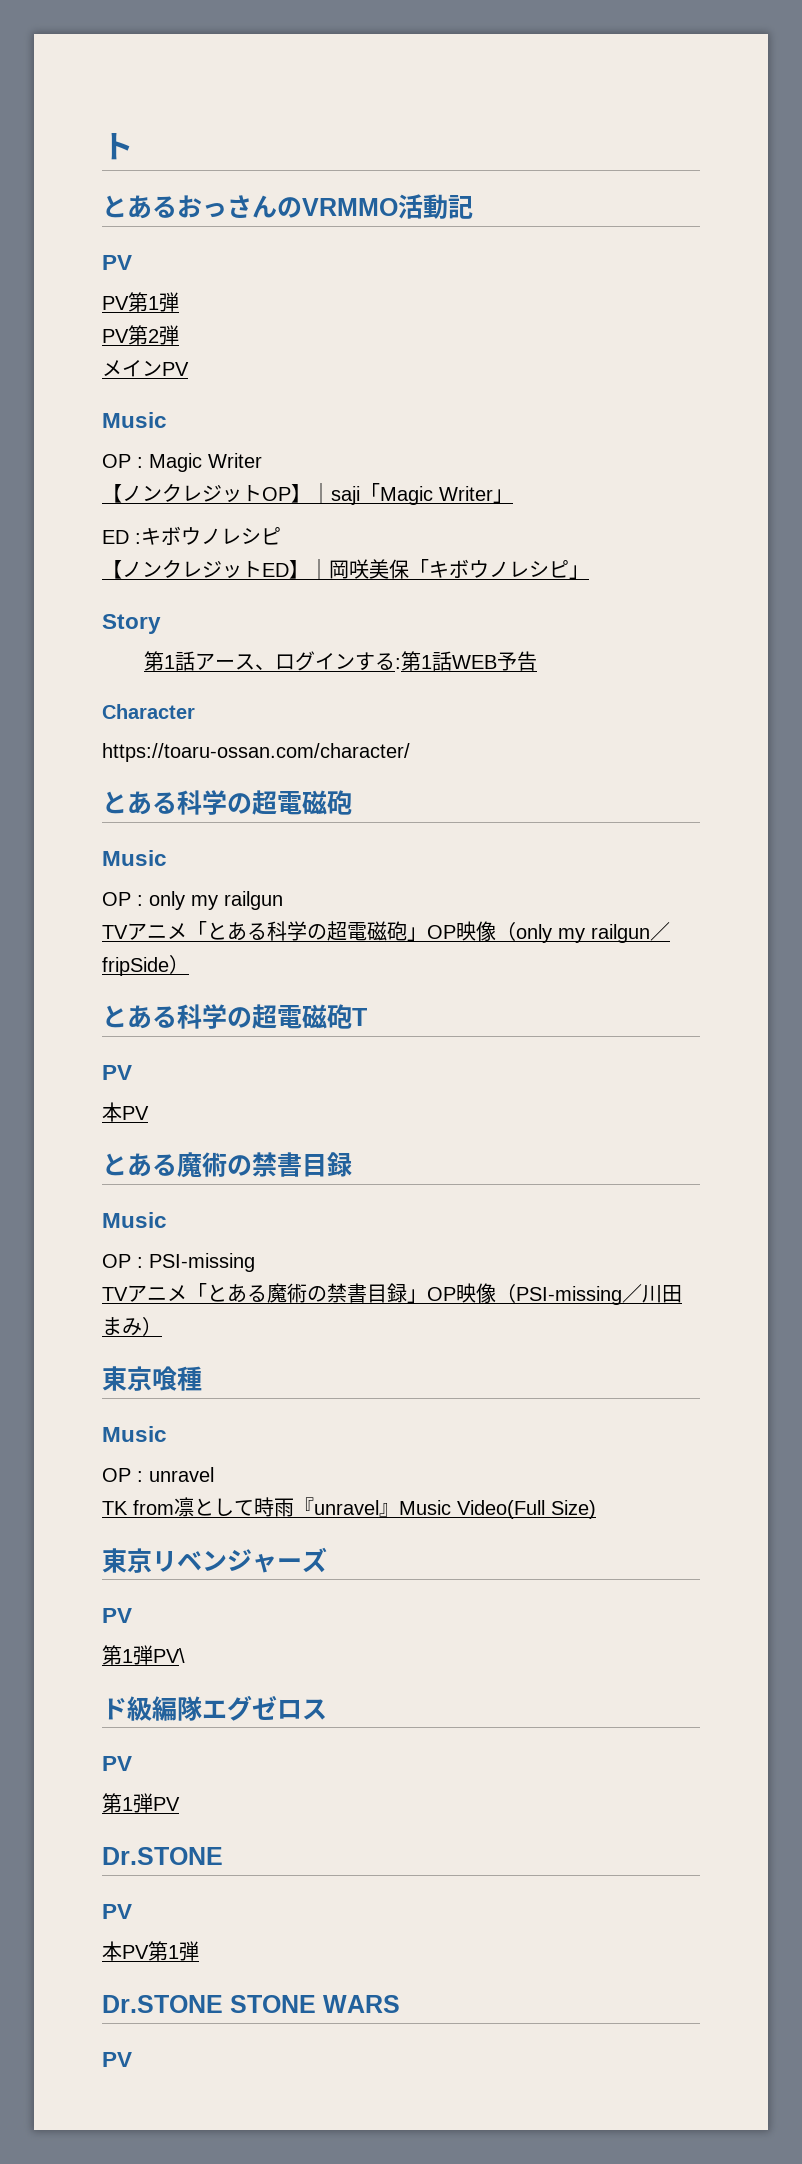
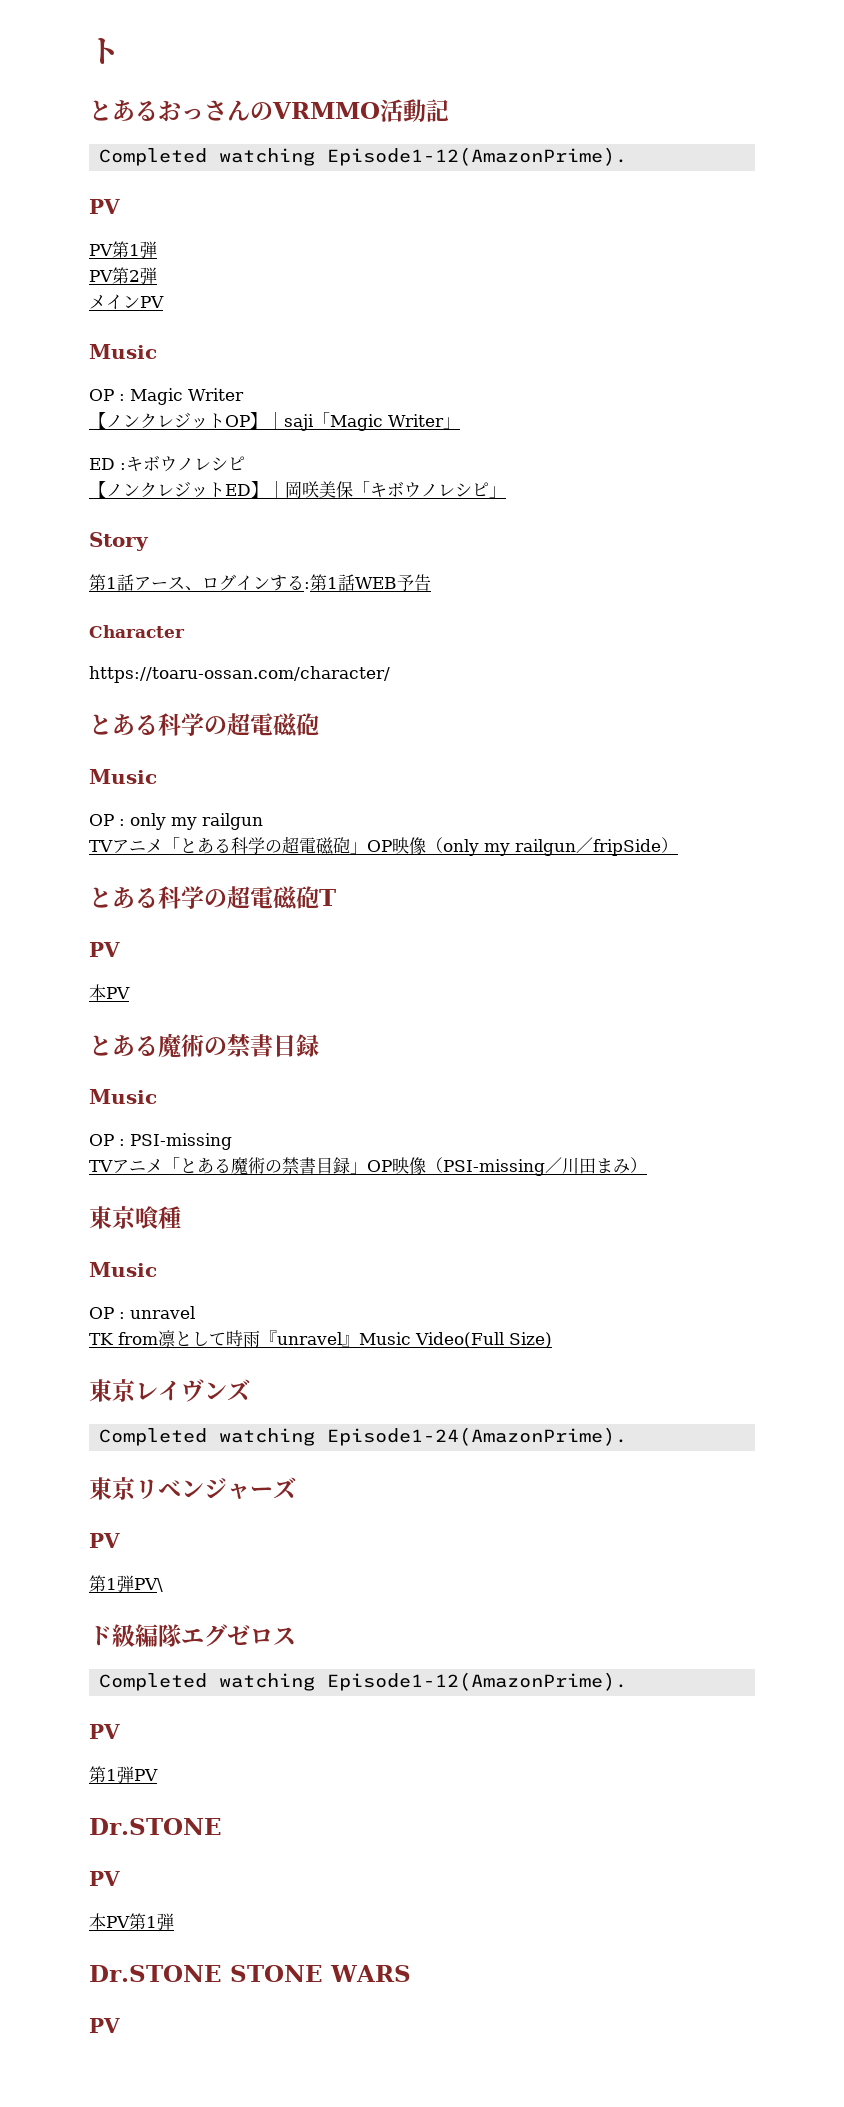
(473, 207) none -> [99,147,628,166] // Completed watching Episode1-12(AmazonPrime).
(596, 1509) none -> [89,1379,250,1402] [99,1427,628,1446] // 東京レイヴンズ // Completed watching Episode1-24(AmazonPrime).
(327, 1709) none -> [99,1672,628,1691] // Completed watching Episode1-12(AmazonPrime).

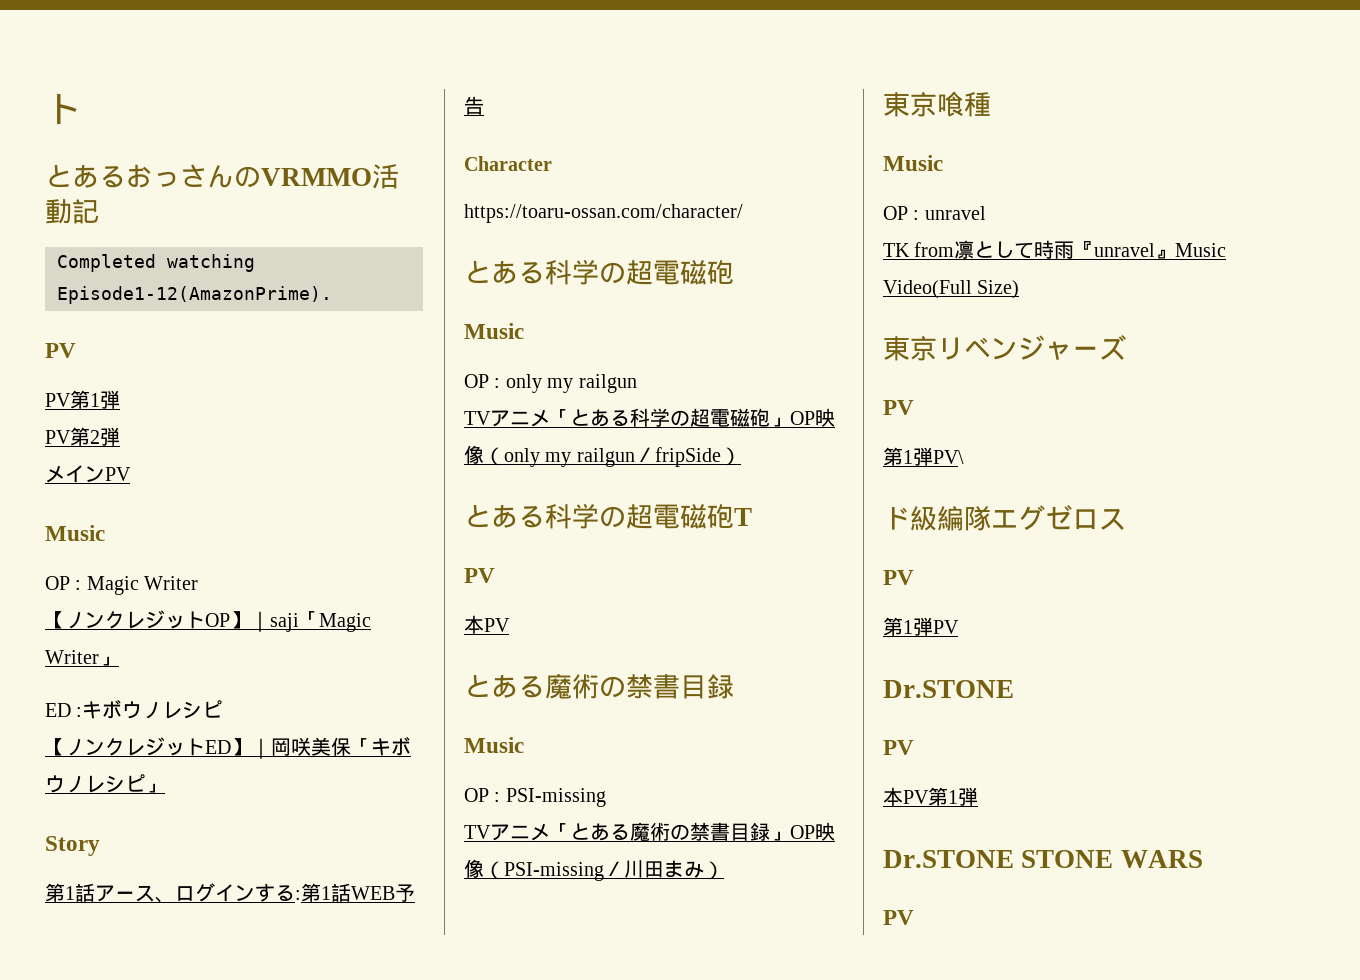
[89,1379,250,1402] [99,1427,628,1446] // 東京レイヴンズ // Completed watching Episode1-24(AmazonPrime). -> (1020, 289) none
[99,1672,628,1691] // Completed watching Episode1-12(AmazonPrime). -> (1126, 519) none

